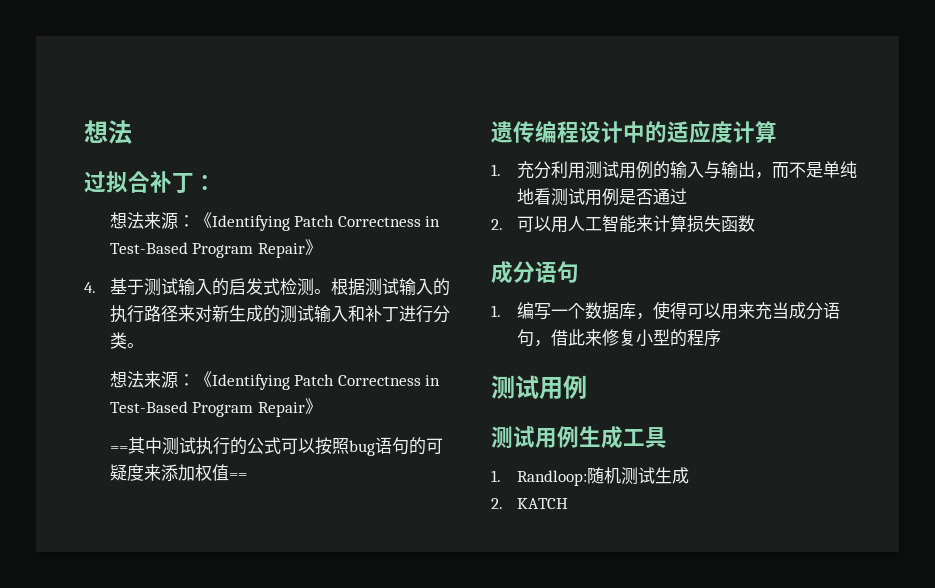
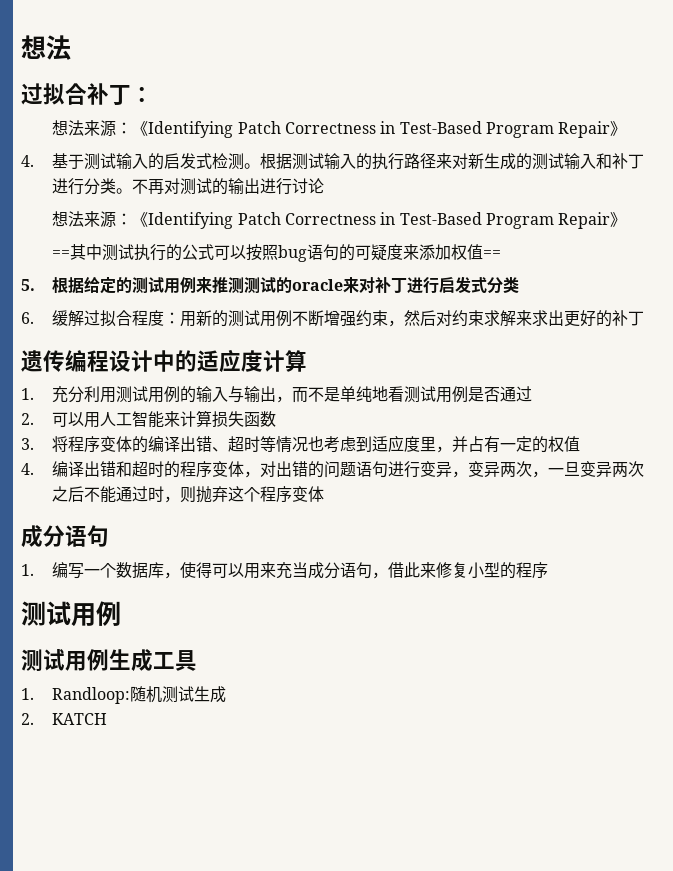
(144, 345) none -> [132,178,325,195] 不再对测试的输出进行讨论
(247, 476) none -> [21,276,520,294] [21,310,645,327] // 5.根据给定的测试用例来推测测试的oracle来对补丁进行启发式分类 // 6.缓解过拟合程度：用新的测试用例不断增强约束，然后对约束求解来求出更好的补丁
(755, 223) none -> [21,435,581,453] [21,461,645,478] [52,486,325,503] // 3.将程序变体的编译出错、超时等情况也考虑到适应度里，并占有一定的权值 // 4.编译出错和超时的程序变体，对出错的问题语句进行变异，变异两次，一旦变异两次之后不能通过时，则抛弃这个程序变体

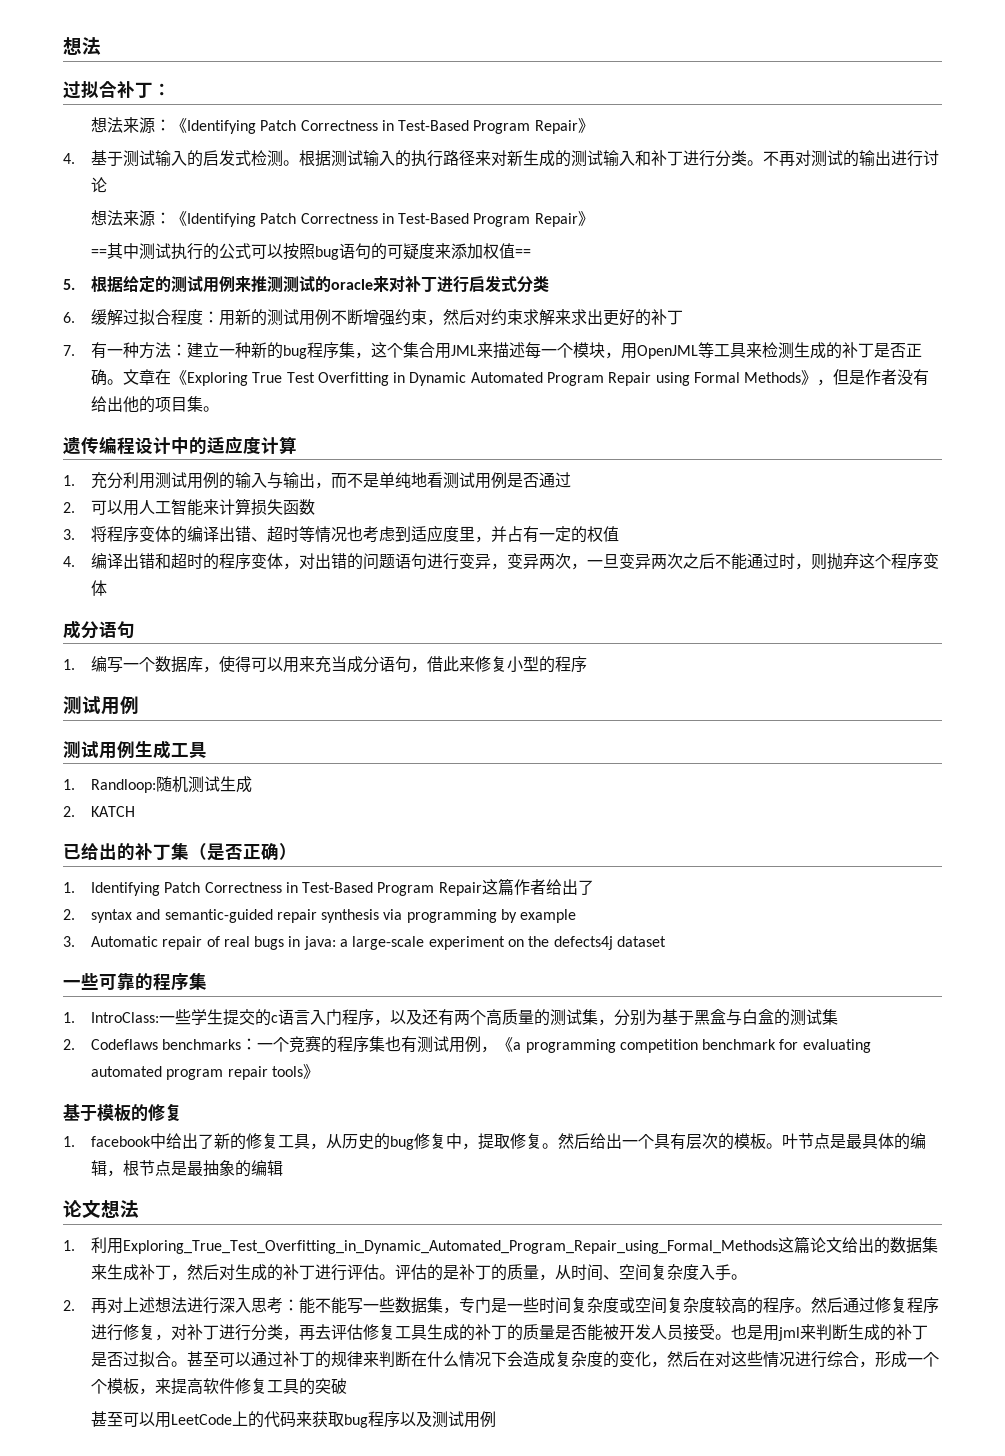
(645, 318) none -> [63,342,922,359] [90,369,930,386] [90,396,219,413] // 7.有一种方法：建立一种新的bug程序集，这个集合用JML来描述每一个模块，用OpenJML等工具来检测生成的补丁是否正确。文章在《Exploring True Test Overfitting in Dynamic Automated Program Repair using Formal Methods》，但是作者没有给出他的项目集。
(108, 719) none -> [63,843,297,861] [63,878,594,896] [63,909,577,923] [63,936,667,950] [63,973,207,991] [63,1009,838,1026] [63,1035,871,1053] [90,1064,319,1080] [63,1103,182,1122] [63,1133,926,1150] [90,1160,283,1177] [63,1200,139,1218] [63,1236,938,1254] [90,1264,747,1281] [63,1297,939,1314] [90,1324,928,1341] [90,1351,939,1368] [90,1378,347,1395] [90,1411,496,1428] // 已给出的补丁集（是否正确） // 1. Identifying Patch Correctness in Test-Based Program Repair这篇作者给出了 // 2. syntax and semantic-guided repair synthesis via programming by example // 3. Automatic repair of real bugs in java: a large-scale experiment on the defects4j dataset // 一些可靠的程序集 // 1. IntroClass:一些学生提交的c语言入门程序，以及还有两个高质量的测试集，分别为基于黑盒与白盒的测试集 // 2. Codeflaws benchmarks：一个竞赛的程序集也有测试用例，《a programming competition benchmark for evaluating automated program repair tools》 // 基于模板的修复 // 1. facebook中给出了新的修复工具，从历史的bug修复中，提取修复。然后给出一个具有层次的模板。叶节点是最具体的编辑，根节点是最抽象的编辑 // 论文想法 // 1.利用Exploring_True_Test_Overfitting_in_Dynamic_Automated_Program_Repair_using_Formal_Methods这篇论文给出的数据集来生成补丁，然后对生成的补丁进行评估。评估的是补丁的质量，从时间、空间复杂度入手。 // 2.再对上述想法进行深入思考：能不能写一些数据集，专门是一些时间复杂度或空间复杂度较高的程序。然后通过修复程序进行修复，对补丁进行分类，再去评估修复工具生成的补丁的质量是否能被开发人员接受。也是用jml来判断生成的补丁是否过拟合。甚至可以通过补丁的规律来判断在什么情况下会造成复杂度的变化，然后在对这些情况进行综合，形成一个个模板，来提高软件修复工具的突破 // 甚至可以用LeetCode上的代码来获取bug程序以及测试用例

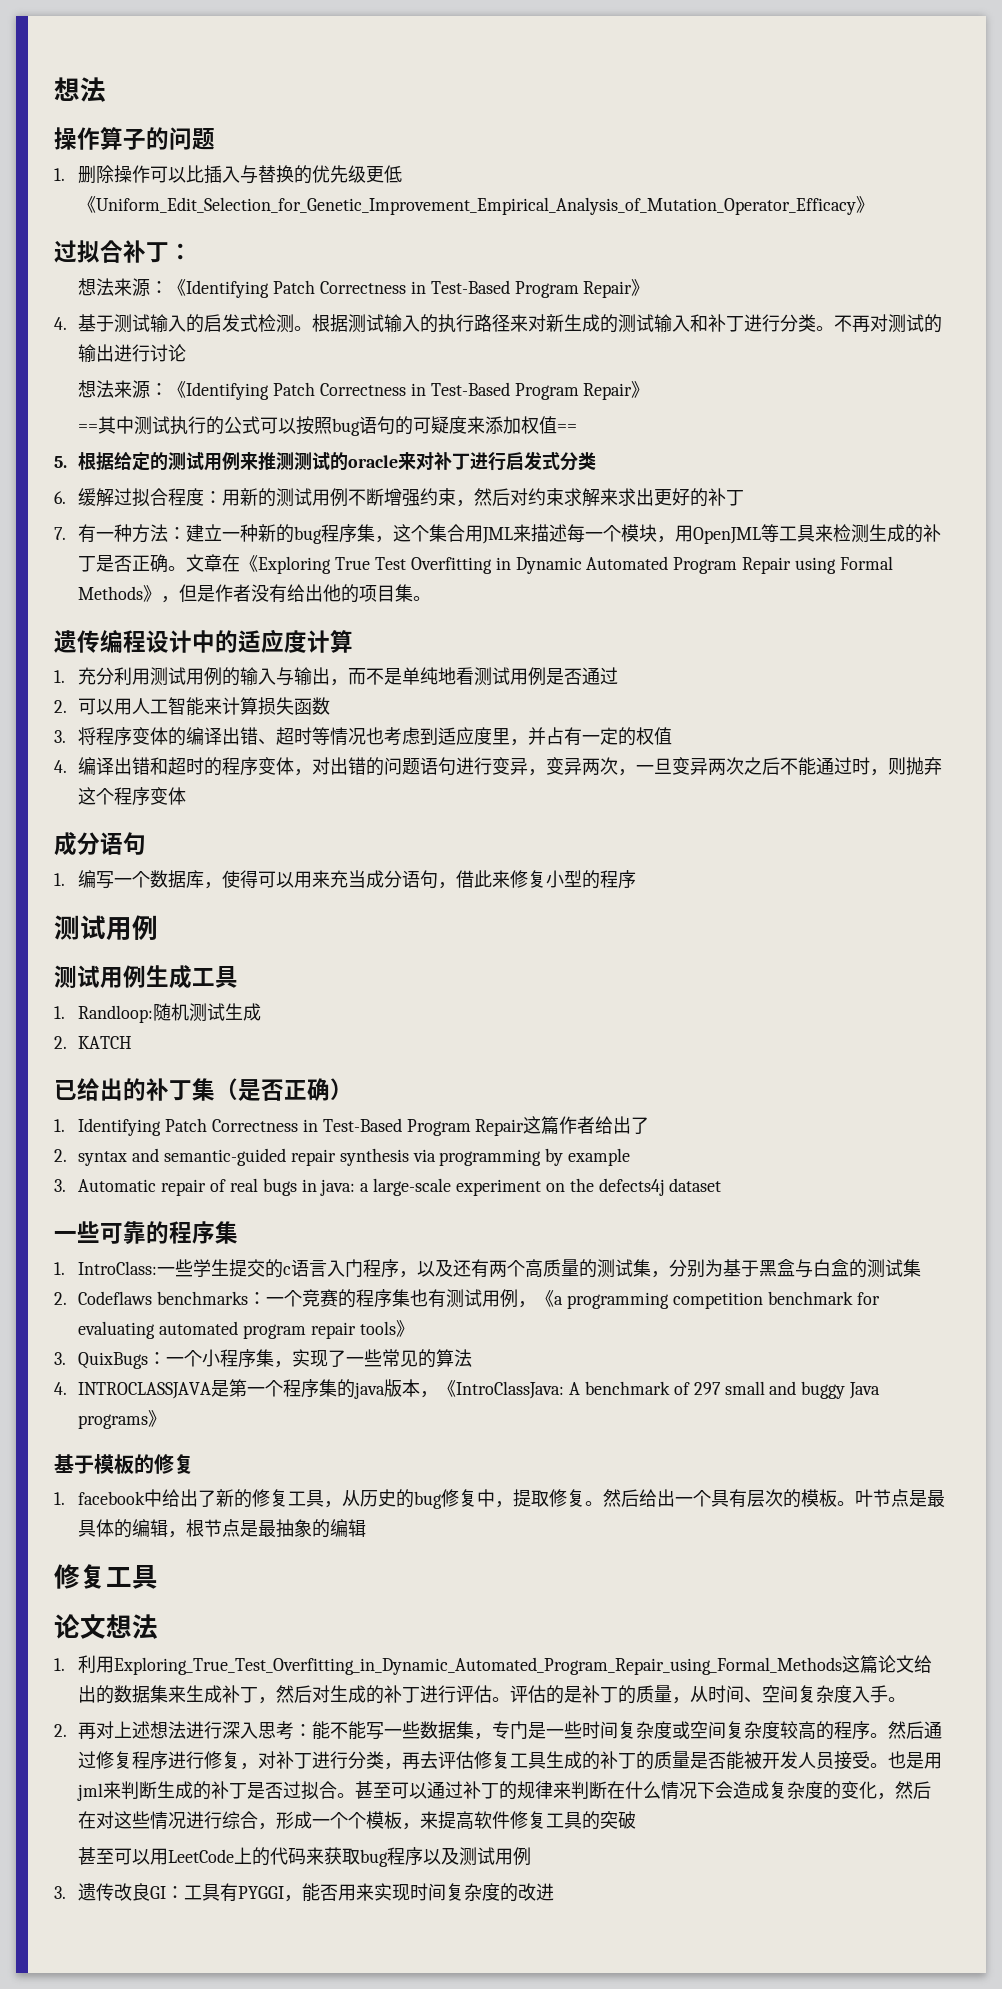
[63,37,101,55] 想法 -> [54,77,106,102] [54,127,215,150] [54,165,403,184] [78,196,875,215] 想法 // 操作算子的问题 // 1.删除操作可以比插入与替换的优先级更低《Uniform_Edit_Selection_for_Genetic_Improvement_Empirical_Analysis_of_Mutation_Operator_Efficacy》
(319, 1071) none -> [54,1349,473,1369] [54,1379,881,1399] [78,1410,167,1429] // 3. QuixBugs：一个小程序集，实现了一些常见的算法 // 4. INTROCLASSJAVA是第一个程序集的java版本，《IntroClassJava: A benchmark of 297 small and buggy Java programs》
(283, 1168) none -> [54,1564,158,1589] // 修复工具
(496, 1419) none -> [54,1883,555,1902] // 3.遗传改良GI：工具有PYGGI，能否用来实现时间复杂度的改进

